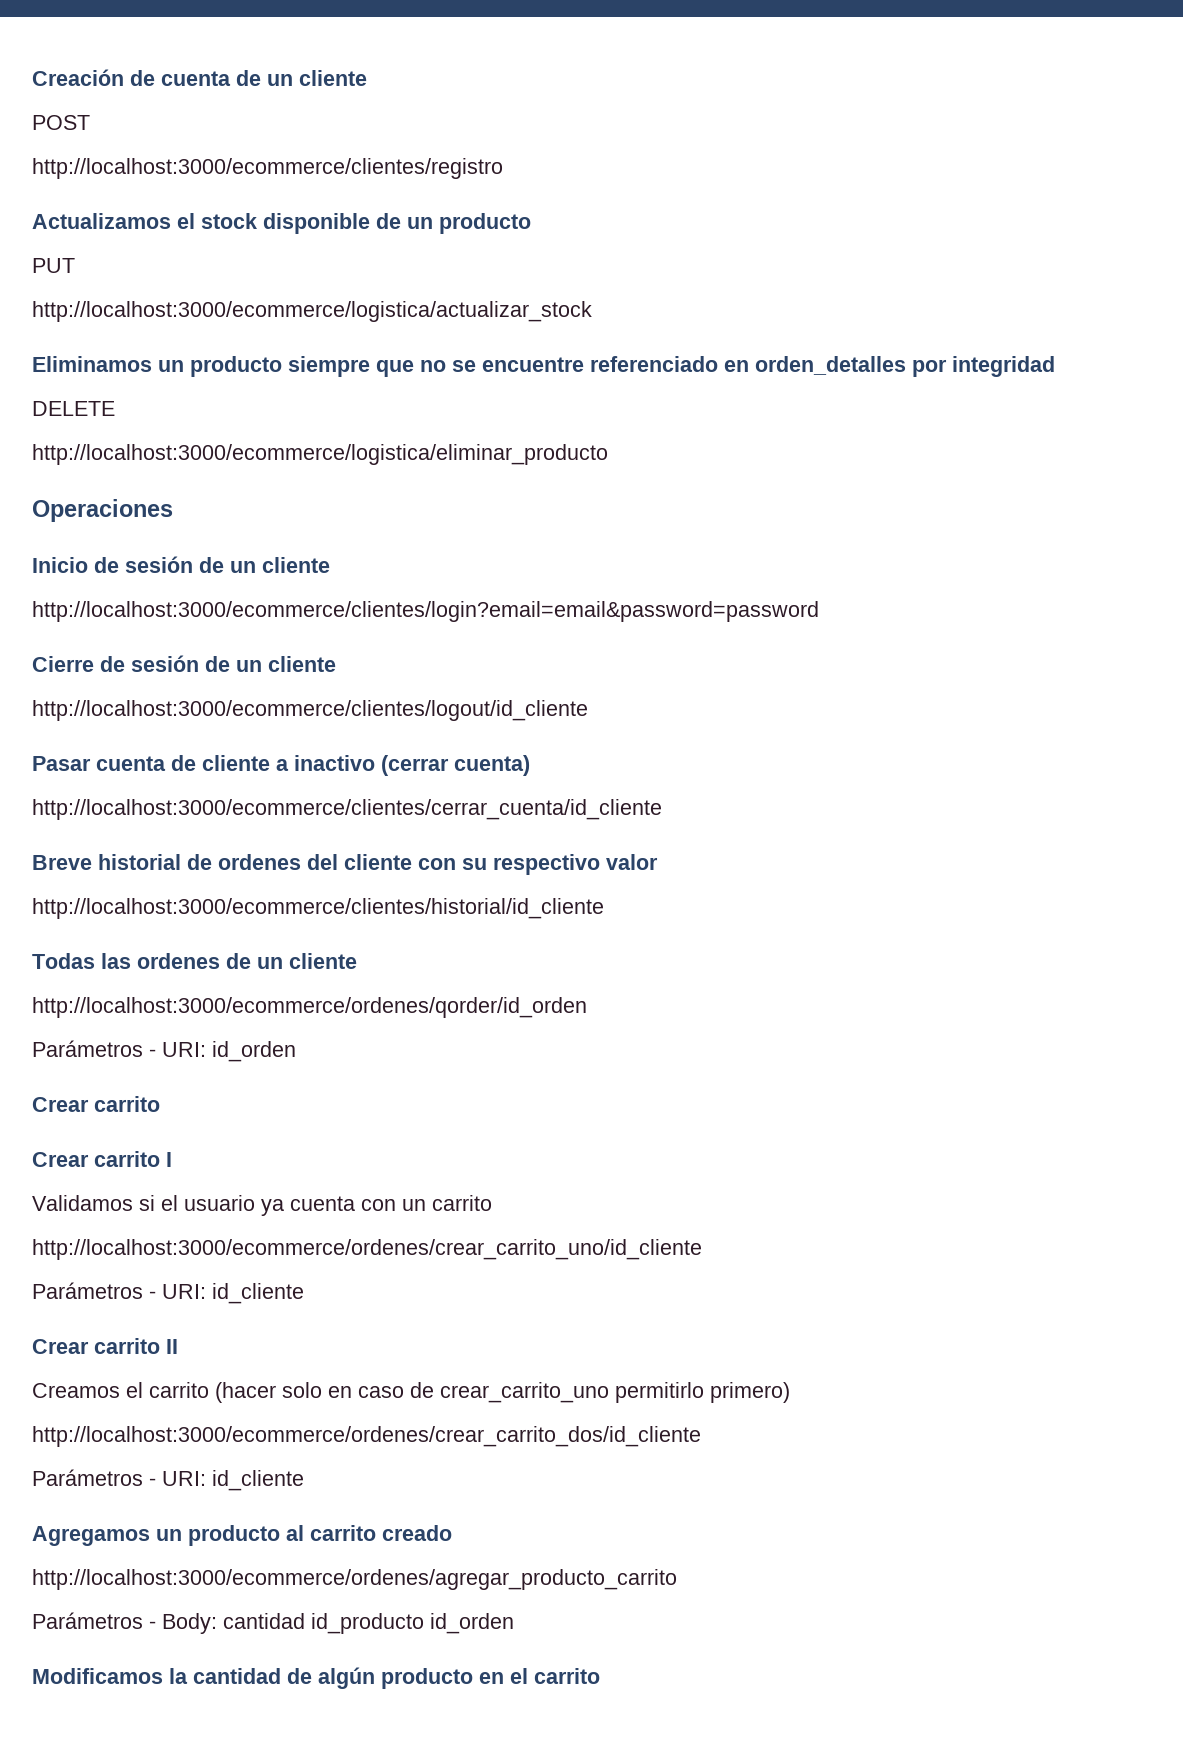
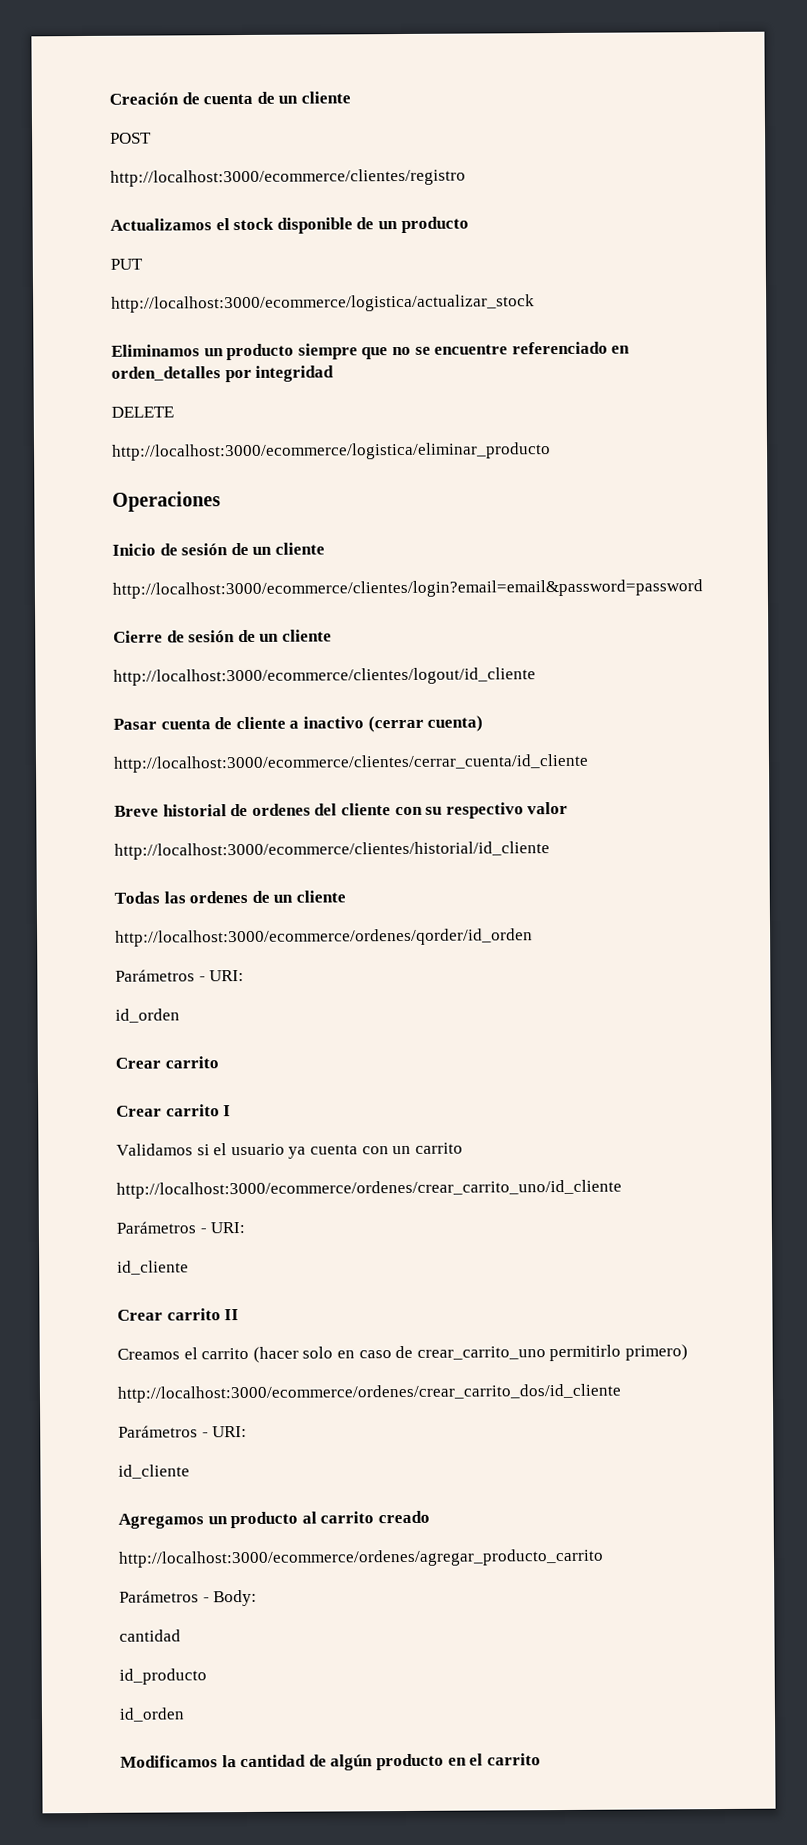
(206, 1049) none -> (245, 976) //
(206, 1291) none -> (246, 1227) //
(206, 1478) none -> (248, 1431) //
[223,1613,305,1629] cantidad -> [119,1629,181,1642] // cantidad //
(424, 1623) none -> (207, 1676) //

